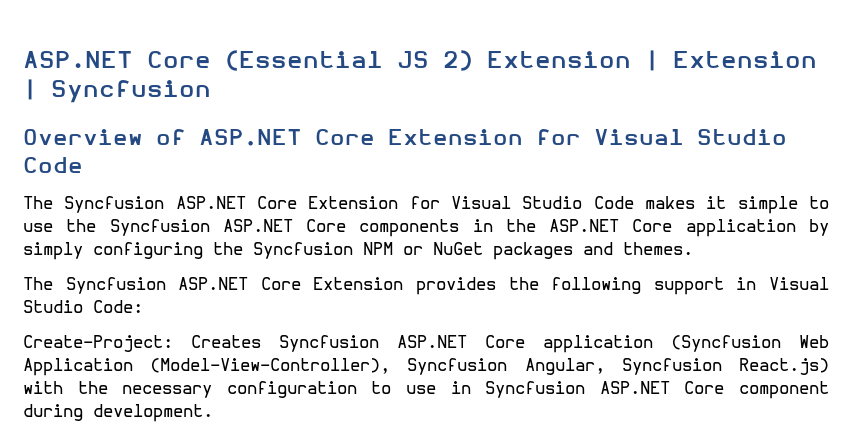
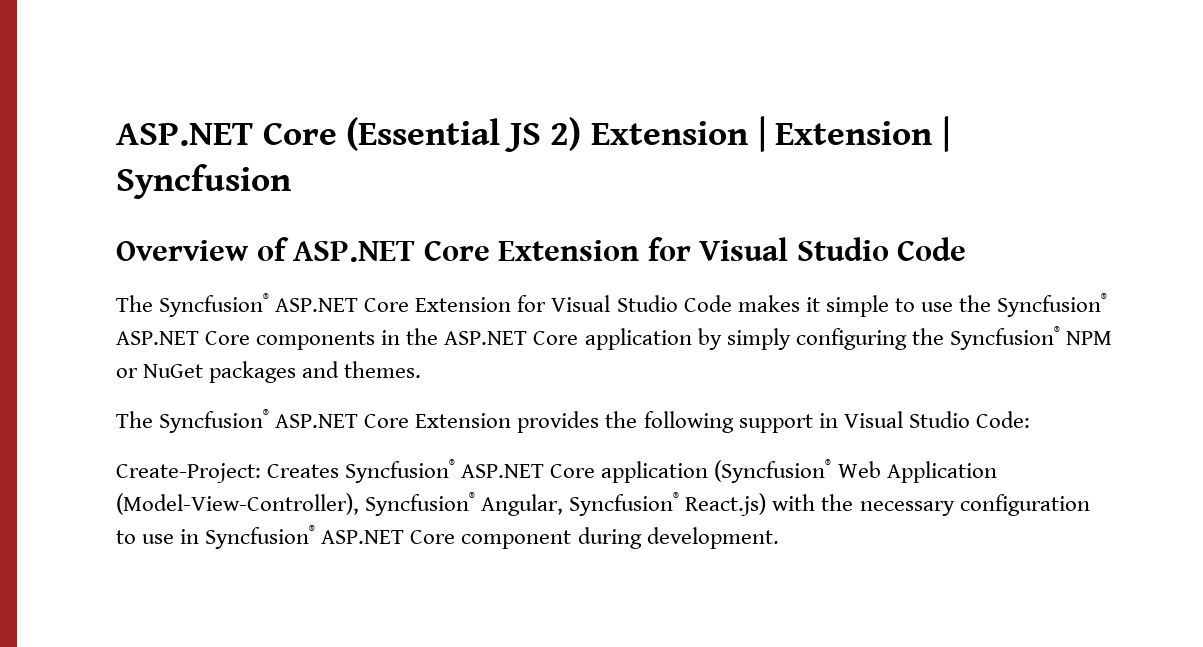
[64,196,165,213] Syncfusion -> [159,293,270,317] Syncfusion®
[109,219,210,236] Syncfusion -> [997,293,1108,317] Syncfusion®
[253,242,353,259] Syncfusion -> [949,326,1060,350] Syncfusion®
[65,277,166,294] Syncfusion -> [159,409,270,433] Syncfusion®
[279,335,781,353] Syncfusion ASP.NET Core application (Syncfusion -> [345,459,832,483] Syncfusion® ASP.NET Core application (Syncfusion®
[407,358,722,375] Syncfusion Angular, Syncfusion -> [365,492,680,516] Syncfusion® Angular, Syncfusion®
[485,381,586,398] Syncfusion -> [205,525,316,549] Syncfusion®

